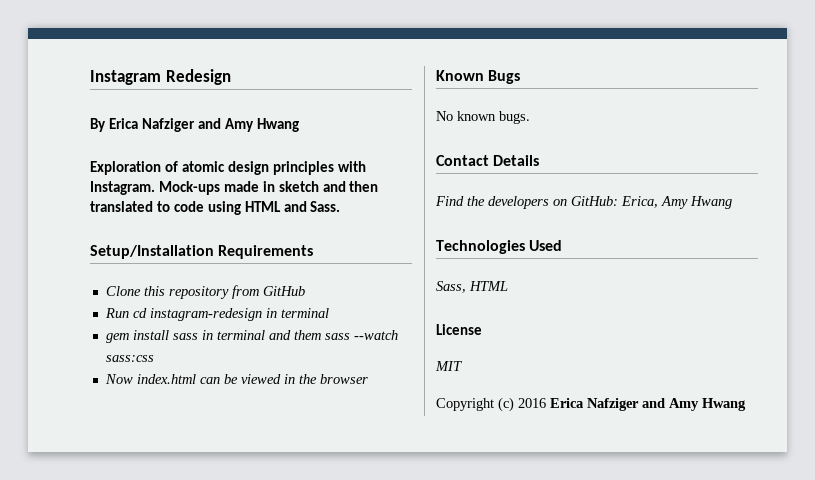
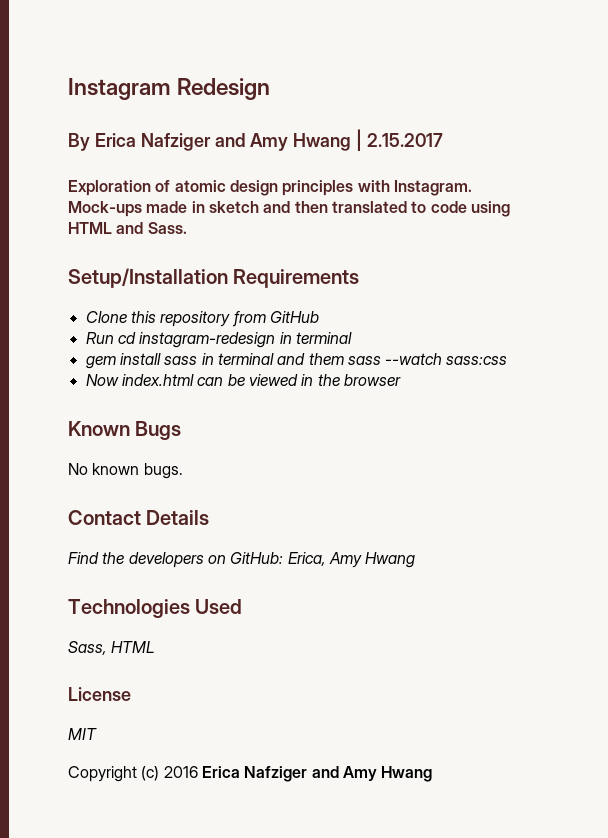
(300, 125) none -> [356,129,444,151] | 2.15.2017

